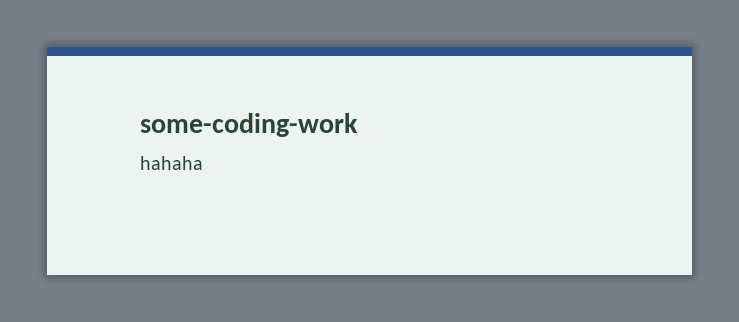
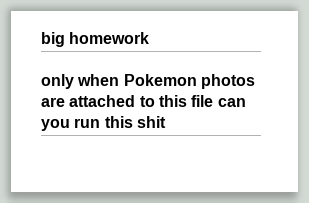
[140,113,358,137] [140,156,203,170] some-coding-work // hahaha -> [41,32,150,47] [41,74,255,89] [41,95,246,107] [41,116,166,131] big homework // only when Pokemon photos are attached to this file can you run this shit

